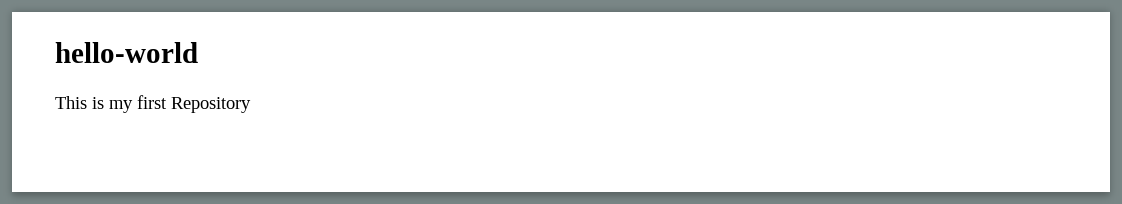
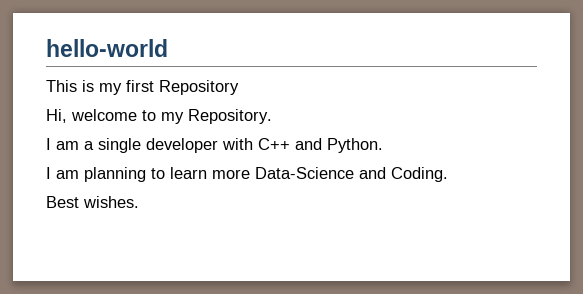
(251, 105) none -> [46,109,272,124] [46,138,383,153] [46,167,448,182] [46,196,139,208] // Hi, welcome to my Repository. // I am a single developer with C++ and Python. // I am planning to learn more Data-Science and Coding. // Best wishes.

